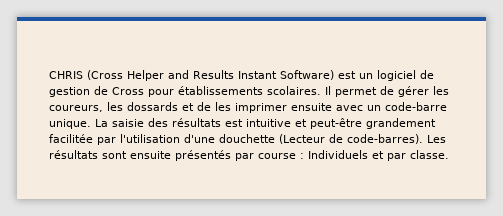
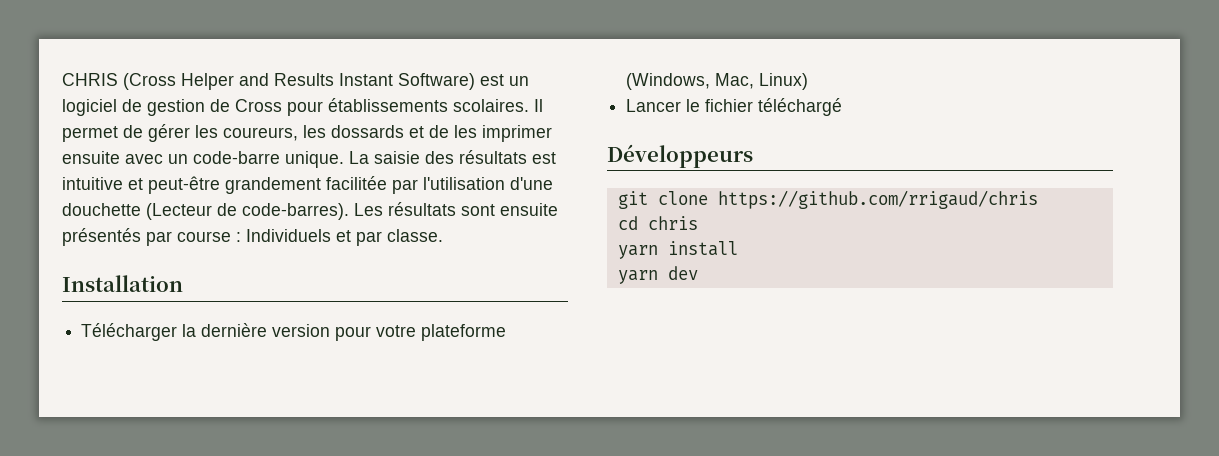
(449, 154) none -> [62,275,183,292] [81,323,507,341] [626,73,809,90] [626,98,843,116] [607,144,753,168] [617,190,1038,209] [617,216,698,230] [617,241,738,259] [617,266,698,284] // Installation // Télécharger la dernière version pour votre plateforme (Windows, Mac, Linux) // Lancer le fichier téléchargé // Développeurs // git clone https://github.com/rrigaud/chris // cd chris // yarn install // yarn dev

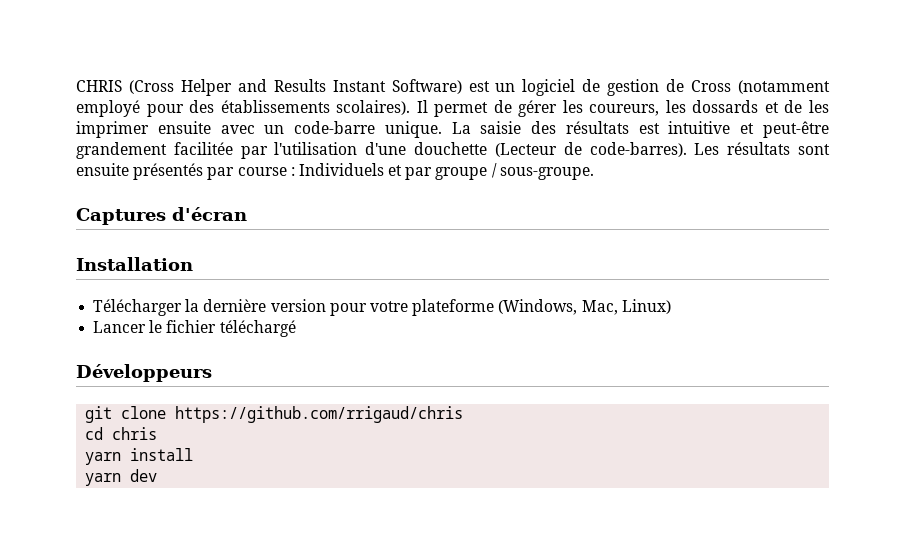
[287,98,529,116] pour établissements scolaires. -> [738,80,831,94] [76,100,411,117] (notamment employé pour des établissements scolaires).
[387,229,443,242] classe. -> [435,163,594,180] [76,207,247,225] groupe / sous-groupe. // Captures d'écran

